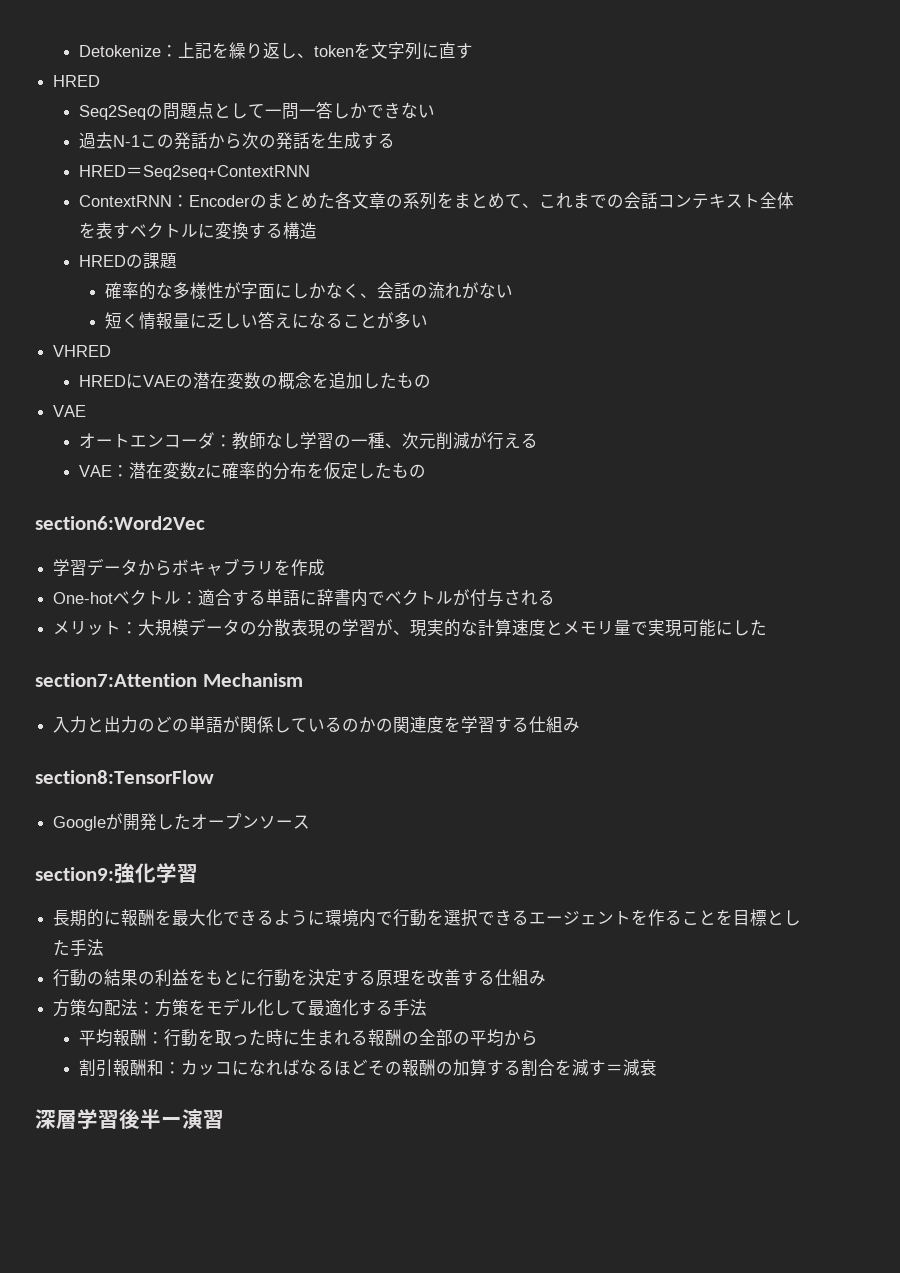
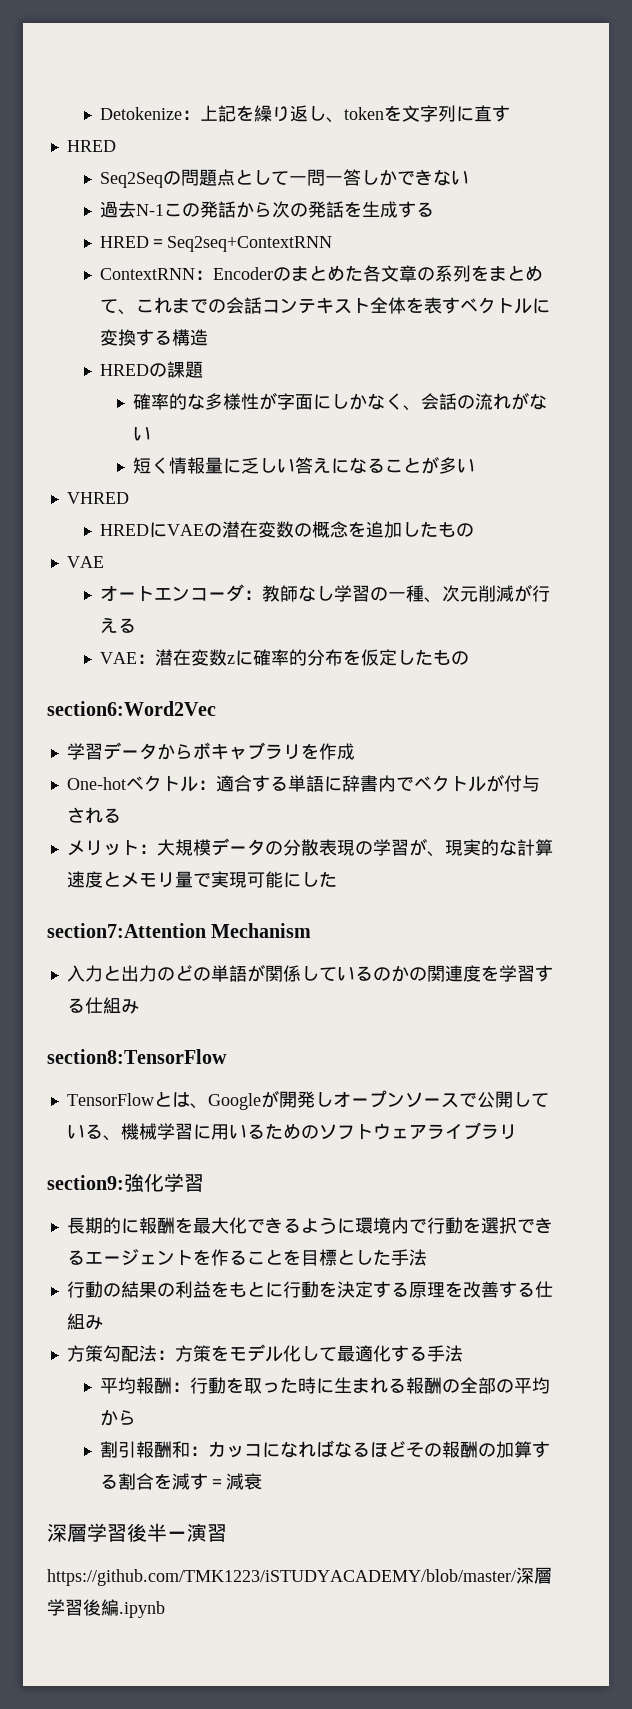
(214, 777) none -> [66,1091,208,1109] TensorFlowとは、
[174,813,192,830] た -> (333, 1099) none
(311, 822) none -> [458,1091,549,1108] [66,1122,517,1141] で公開している、機械学習に用いるためのソフトウェアライブラリ
(224, 1119) none -> [47,1567,552,1586] [47,1599,165,1618] // https://github.com/TMK1223/iSTUDYACADEMY/blob/master/深層学習後編.ipynb

